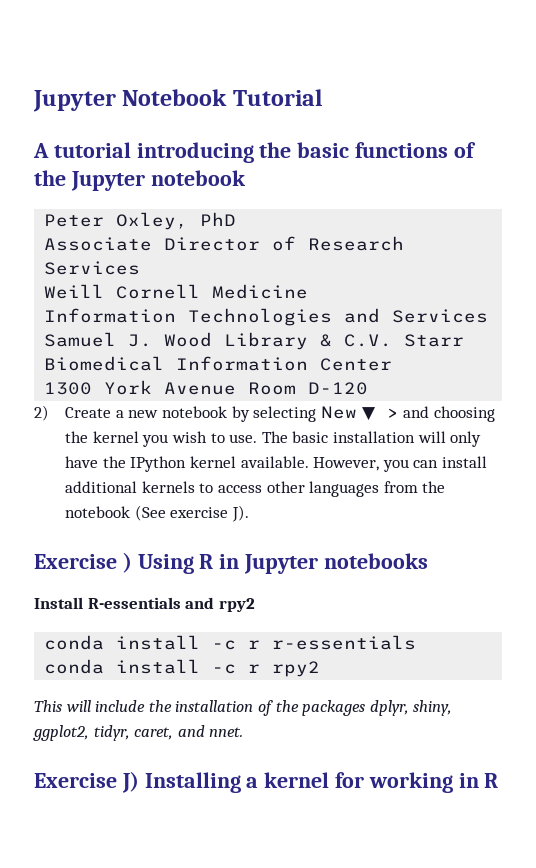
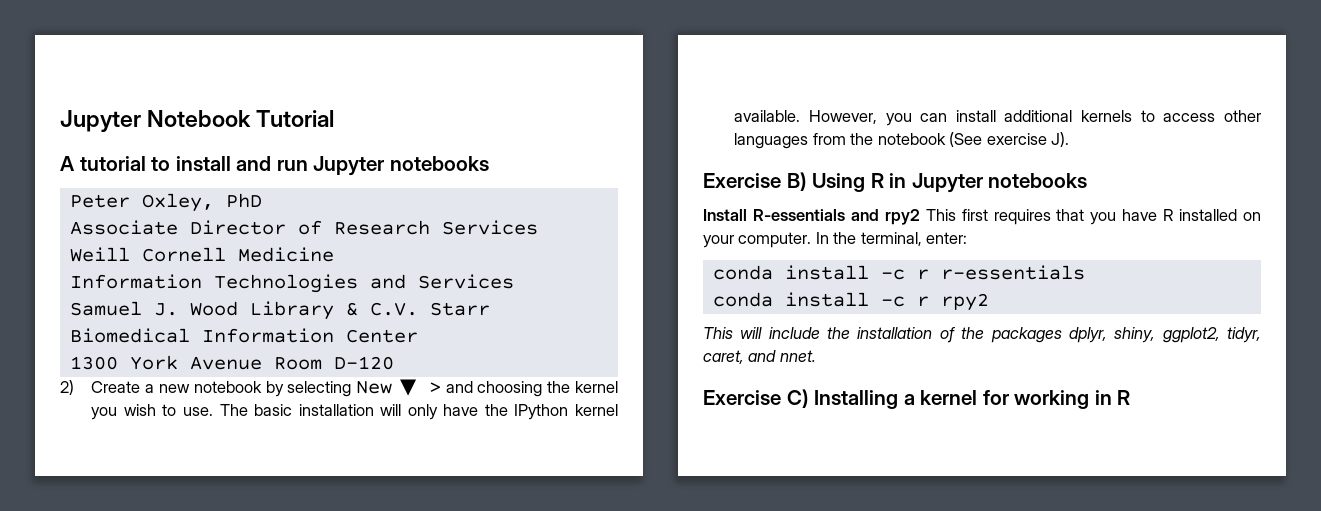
[136,142,476,163] [34,170,246,191] introducing the basic functions of the Jupyter notebook -> [151,156,489,176] to install and run Jupyter notebooks
[122,552,132,573] ) -> [786,172,807,191] B)
(255, 605) none -> [925,209,1261,225] [703,232,968,248] This first requires that you have R installed on your computer. In the terminal, enter:
[121,771,139,793] J) -> [786,389,809,408] C)

